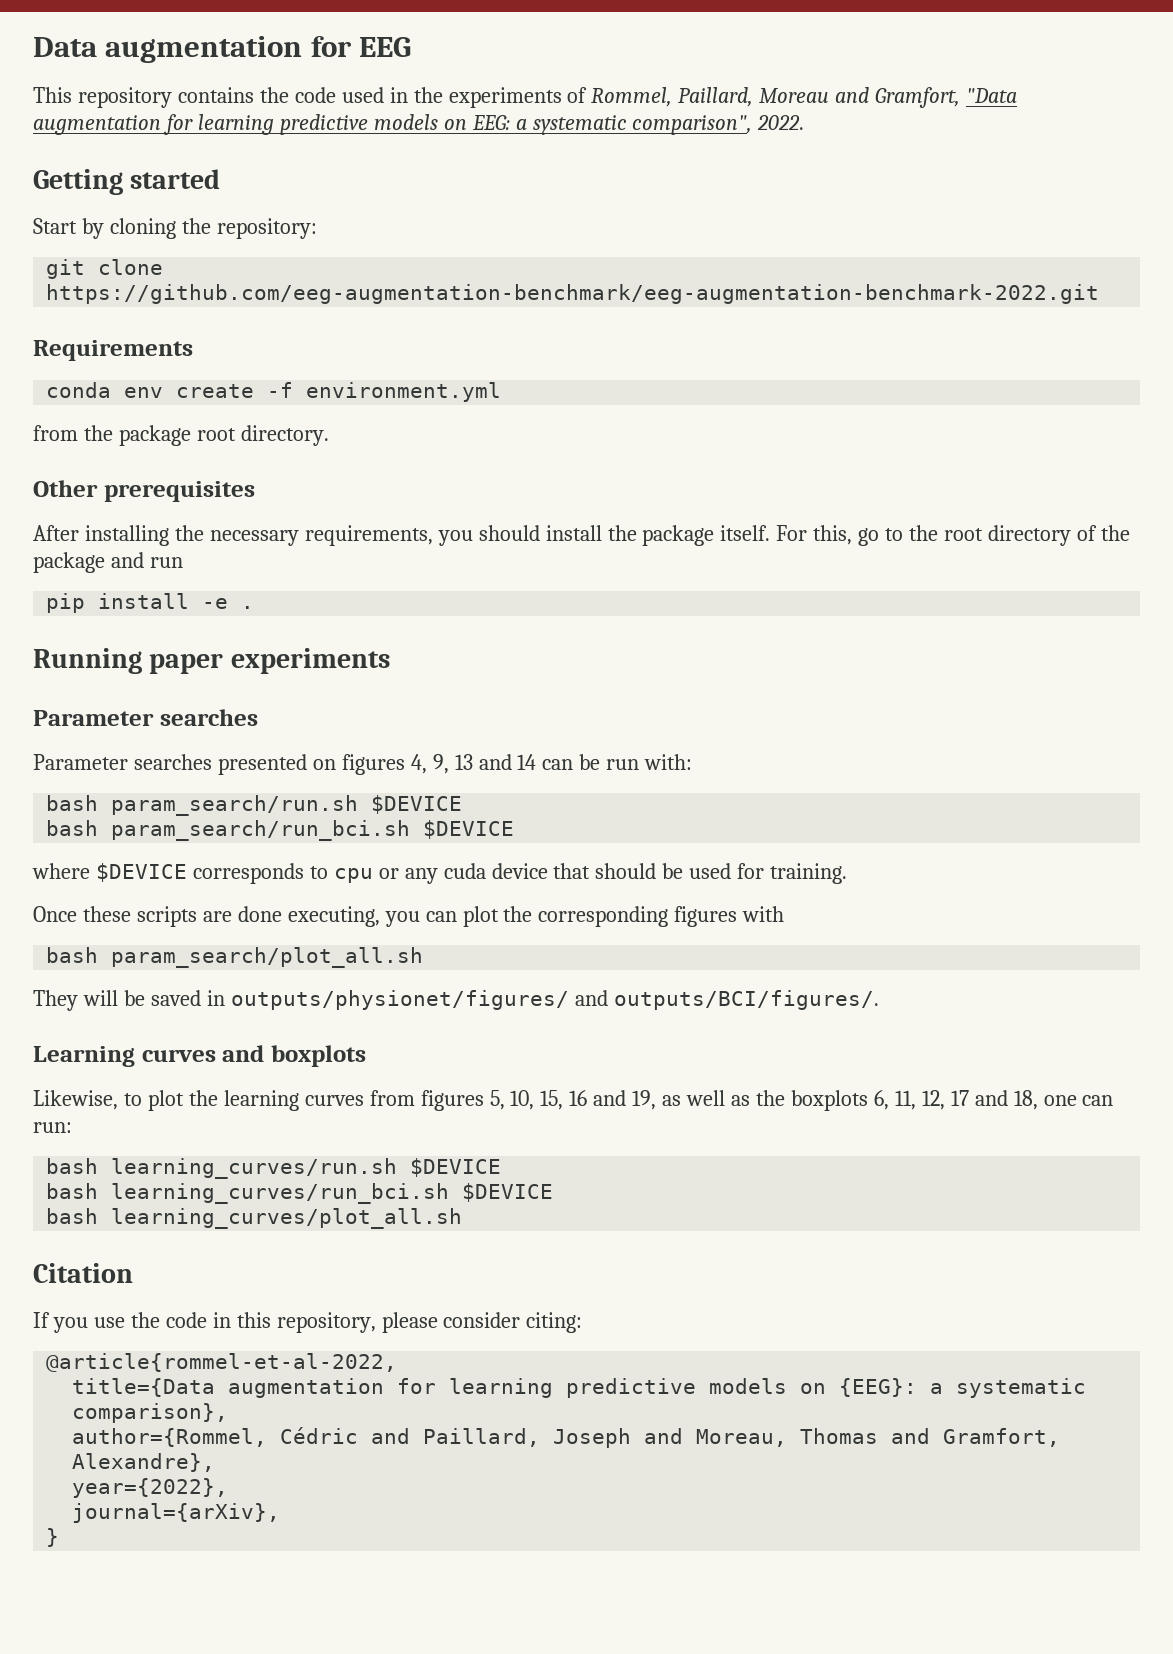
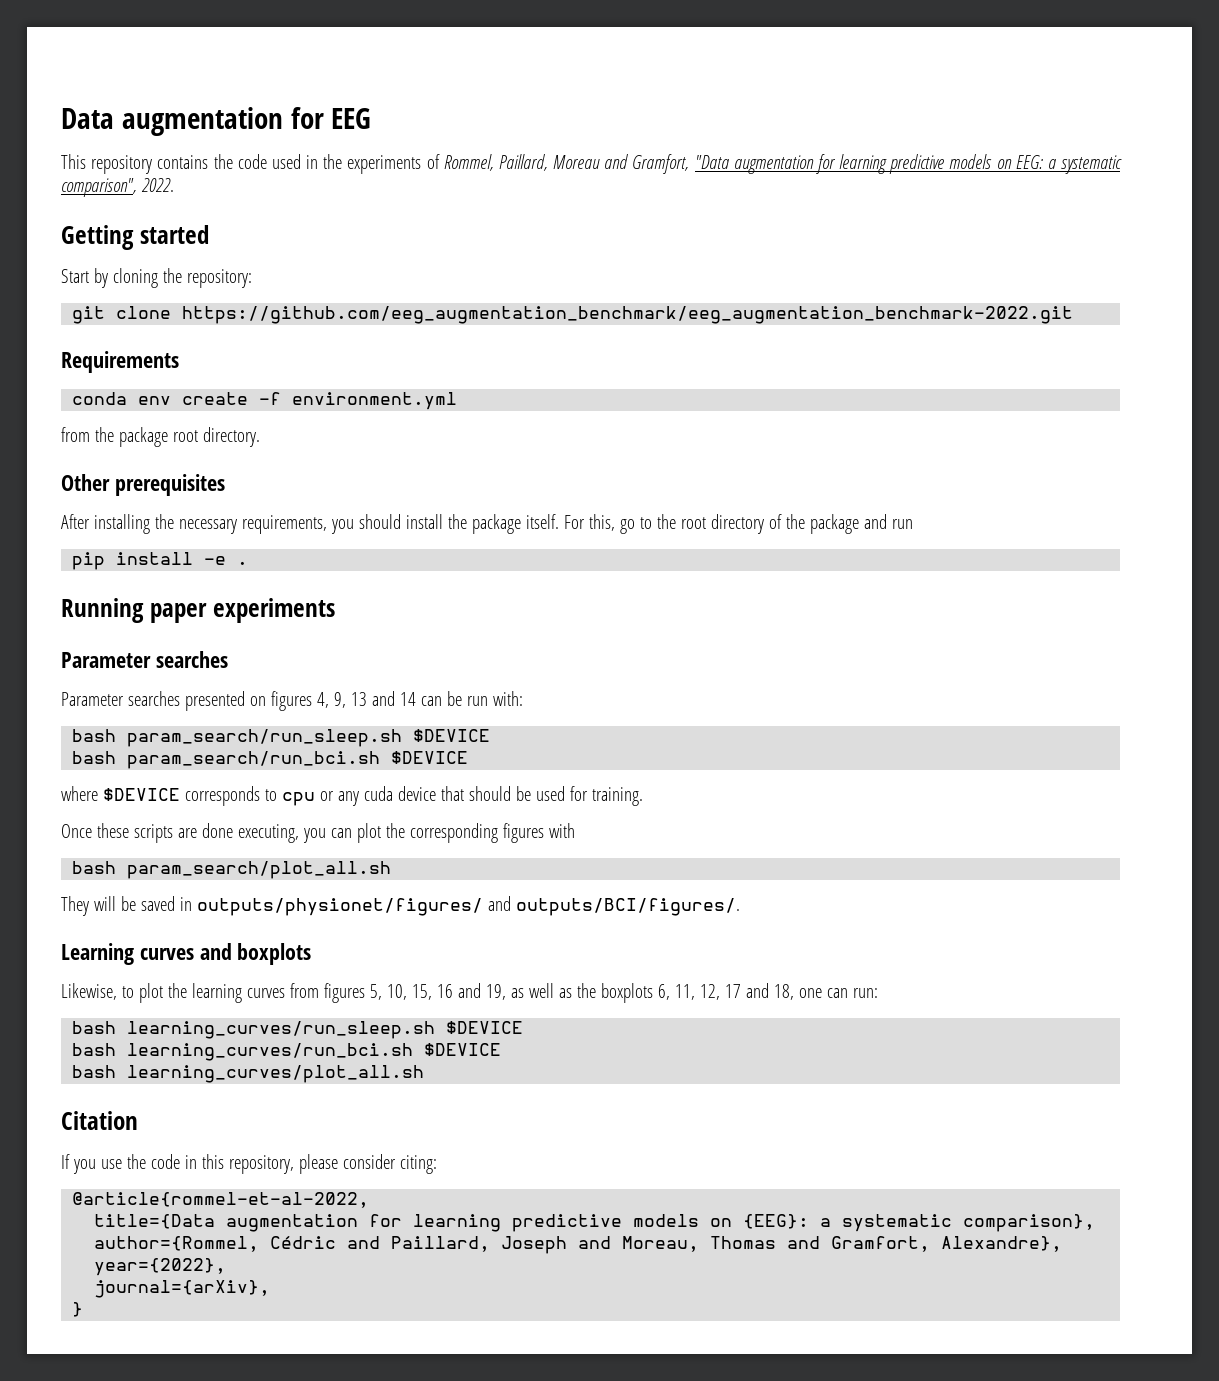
[46,284,1100,304] https://github.com/eeg-augmentation-benchmark/eeg-augmentation-benchmark-2022.git -> [182,306,1074,324] https://github.com/eeg_augmentation_benchmark/eeg_augmentation_benchmark-2022.git
[111,795,359,816] param_search/run.sh -> [127,729,403,747] param_search/run_sleep.sh
[111,1158,398,1179] learning_curves/run.sh -> [127,1021,436,1039] learning_curves/run_sleep.sh

